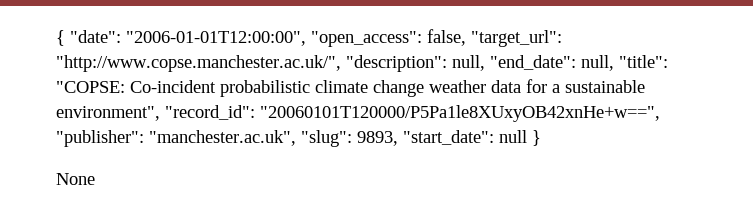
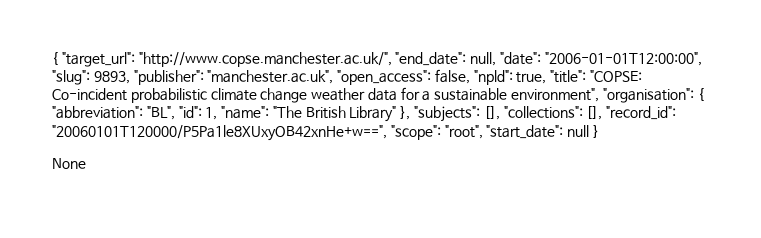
[56,29,562,47] [56,55,614,72] { "date": "2006-01-01T12:00:00", "open_access": false, "target_url": "http://www.copse.manchester.ac.uk/", "description": null, "end_date": null, -> [52,52,702,67] [52,69,547,85] { "target_url": "http://www.copse.manchester.ac.uk/", "end_date": null, "date": "2006-01-01T12:00:00", "slug": 9893, "publisher": "manchester.ac.uk", "open_access": false, "npld": true,
[165,105,660,122] [56,130,398,147] "record_id": "20060101T120000/P5Pa1le8XUxyOB42xnHe+w==", "publisher": "manchester.ac.uk", "slug": 9893, -> [602,88,704,103] [52,106,677,122] [52,125,483,141] "organisation": { "abbreviation": "BL", "id": 1, "name": "The British Library" }, "subjects": [], "collections": [], "record_id": "20060101T120000/P5Pa1le8XUxyOB42xnHe+w==", "scope": "root",

